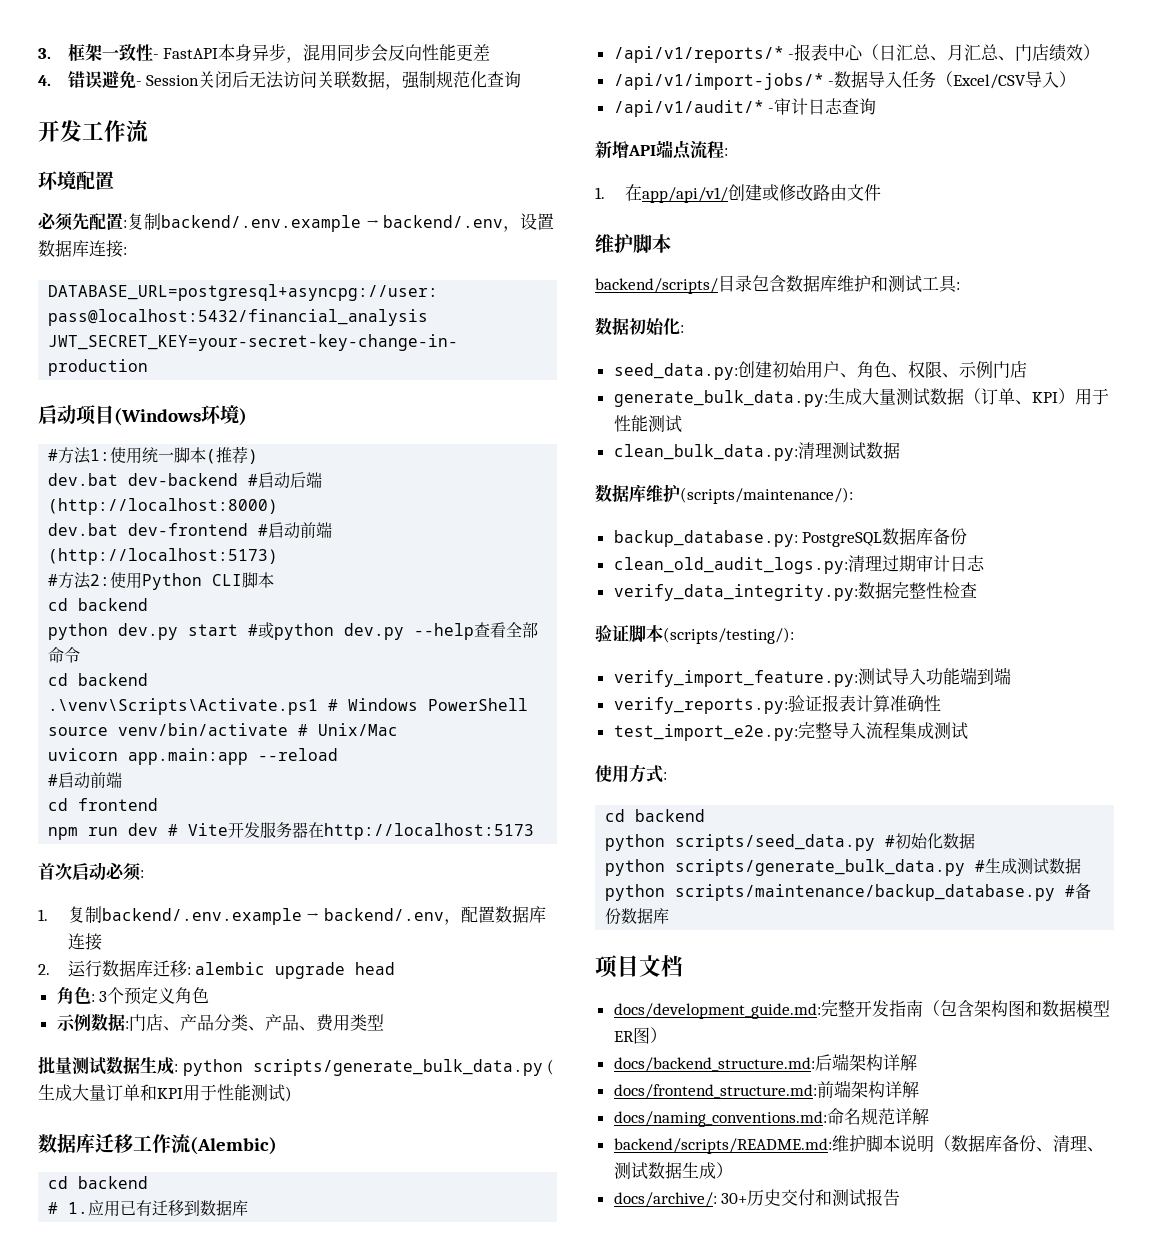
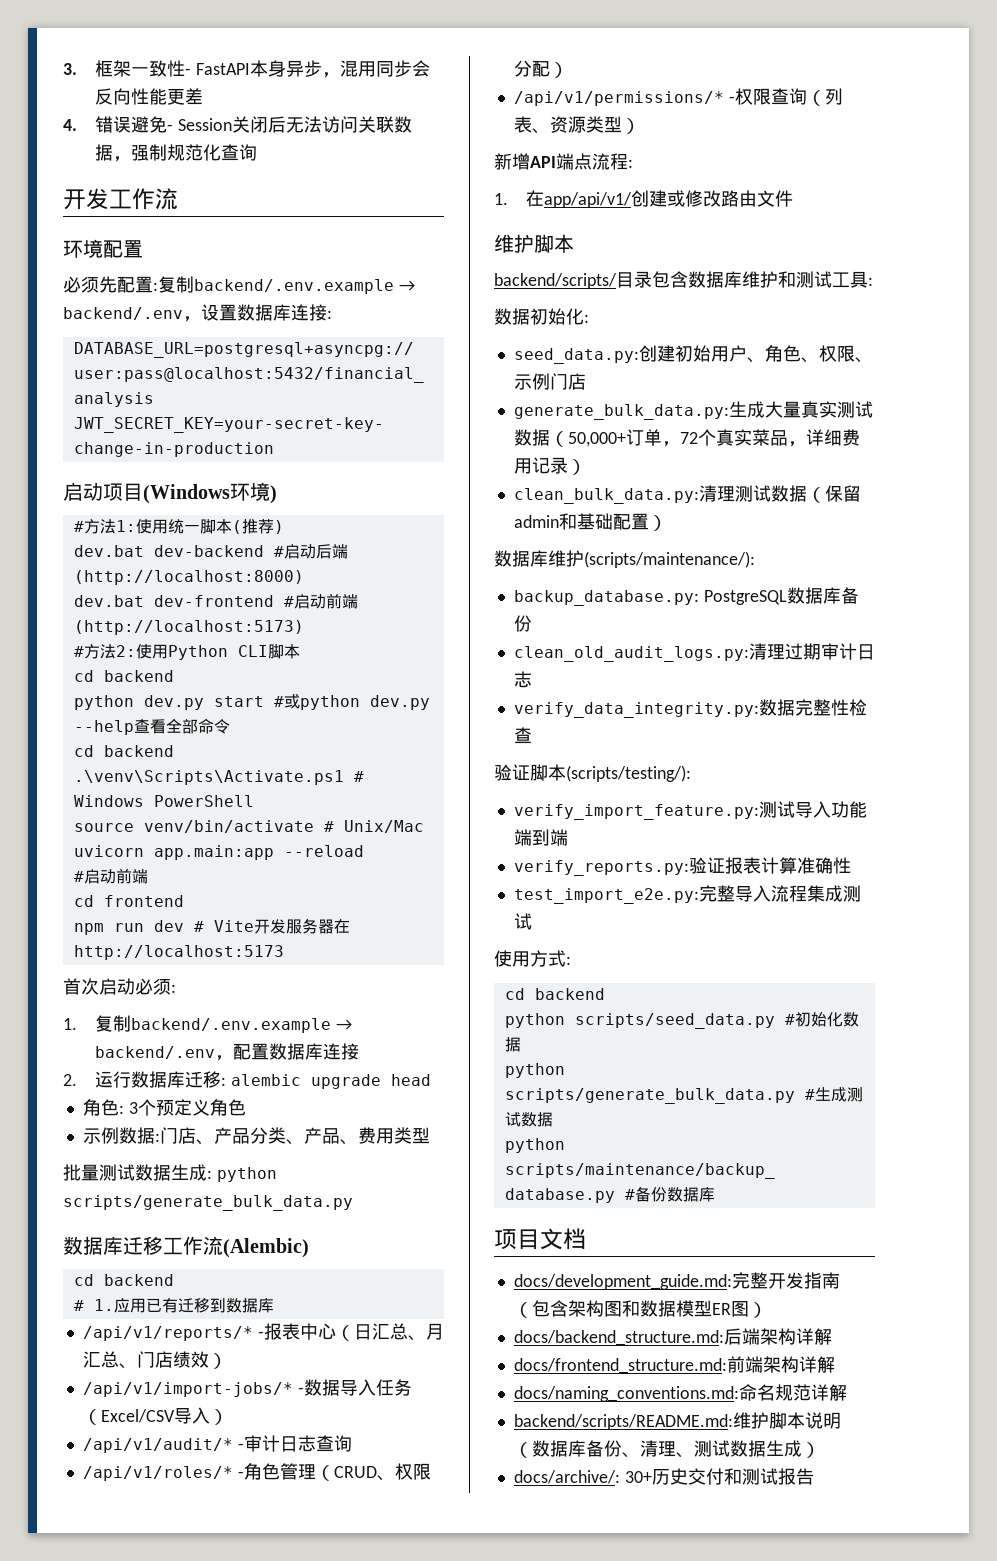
[547,1059,555,1075] [38,1084,292,1102] (生成大量订单和KPI用于性能测试) -> (353, 1203) none
(877, 106) none -> [82,1463,431,1481] [513,60,568,78] [513,88,843,106] [513,116,640,134] // /api/v1/roles/* -角色管理（CRUD、权限分配） // /api/v1/permissions/* -权限查询（列表、资源类型）
[895,388,1109,406] [613,415,682,433] 测试数据（订单、KPI）用于性能测试 -> [800,401,873,418] [513,429,860,447] [513,457,586,475] 真实测试数据（50,000+订单，72个真实菜品，详细费用记录）
(900, 450) none -> [806,485,861,503] [513,513,667,531] （保留admin和基础配置）

